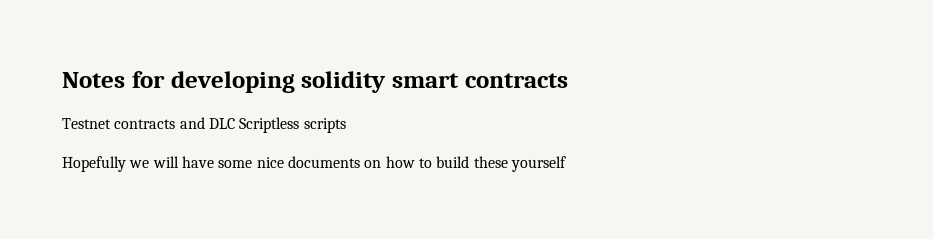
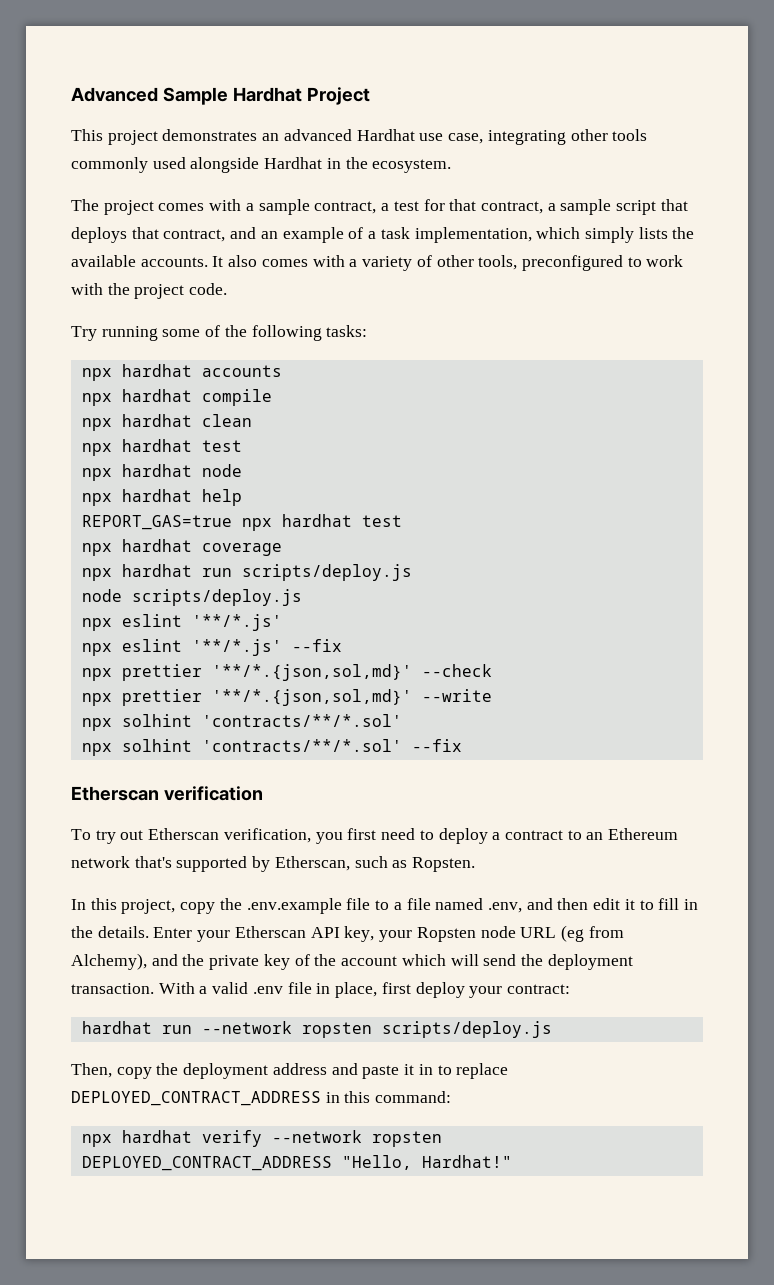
[62,71,568,93] [62,117,346,133] [62,156,566,172] Notes for developing solidity smart contracts // Testnet contracts and DLC Scriptless scripts // Hopefully we will have some nice documents on how to build these yourself -> [71,87,370,105] [71,129,648,145] [71,157,452,173] [71,199,688,215] [71,227,695,243] [71,255,684,271] [71,283,228,299] [71,325,368,341] [81,364,282,381] [81,389,272,406] [81,414,252,431] [81,439,242,456] [81,464,242,481] [81,489,242,506] [81,514,402,531] [81,539,282,556] [81,564,412,581] [81,589,302,606] [81,614,282,631] [81,639,342,656] [81,664,492,681] [81,689,492,706] [81,714,402,731] [81,739,462,756] [71,786,263,801] [71,828,679,844] [71,856,476,872] [71,898,699,914] [71,925,624,942] [71,953,633,970] [71,982,570,998] [81,1021,552,1038] [71,1063,509,1079] [71,1091,452,1106] [81,1130,442,1147] [81,1155,512,1171] Advanced Sample Hardhat Project // This project demonstrates an advanced Hardhat use case, integrating other tools commonly used alongside Hardhat in the ecosystem. // The project comes with a sample contract, a test for that contract, a sample script that deploys that contract, and an example of a task implementation, which simply lists the available accounts. It also comes with a variety of other tools, preconfigured to work with the project code. // Try running some of the following tasks: // npx hardhat accounts // npx hardhat compile // npx hardhat clean // npx hardhat test // npx hardhat node // npx hardhat help // REPORT_GAS=true npx hardhat test // npx hardhat coverage // npx hardhat run scripts/deploy.js // node scripts/deploy.js // npx eslint '**/*.js' // npx eslint '**/*.js' --fix // npx prettier '**/*.{json,sol,md}' --check // npx prettier '**/*.{json,sol,md}' --write // npx solhint 'contracts/**/*.sol' // npx solhint 'contracts/**/*.sol' --fix // Etherscan verification // To try out Etherscan verification, you first need to deploy a contract to an Ethereum network that's supported by Etherscan, such as Ropsten. // In this project, copy the .env.example file to a file named .env, and then edit it to fill in the details. Enter your Etherscan API key, your Ropsten node URL (eg from Alchemy), and the private key of the account which will send the deployment transaction. With a valid .env file in place, first deploy your contract: // hardhat run --network ropsten scripts/deploy.js // Then, copy the deployment address and paste it in to replace DEPLOYED_CONTRACT_ADDRESS in this command: // npx hardhat verify --network ropsten DEPLOYED_CONTRACT_ADDRESS "Hello, Hardhat!"

